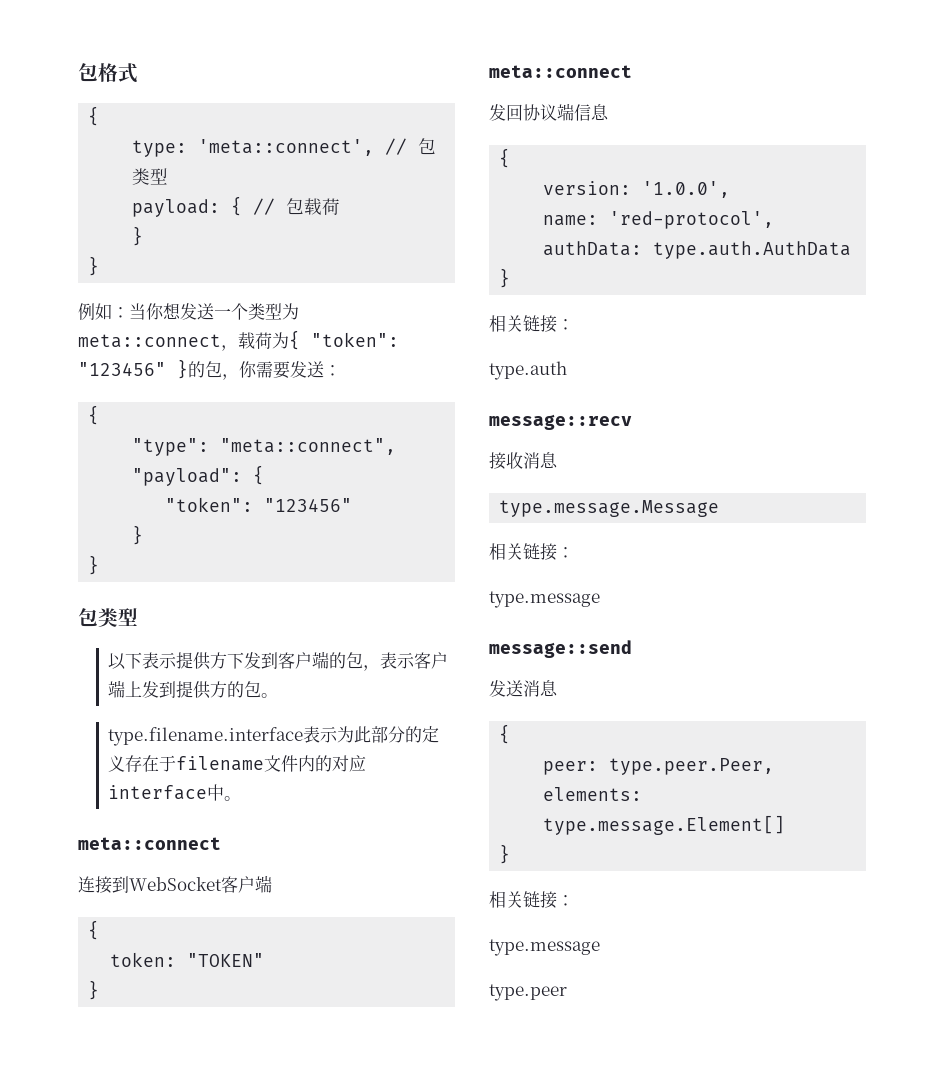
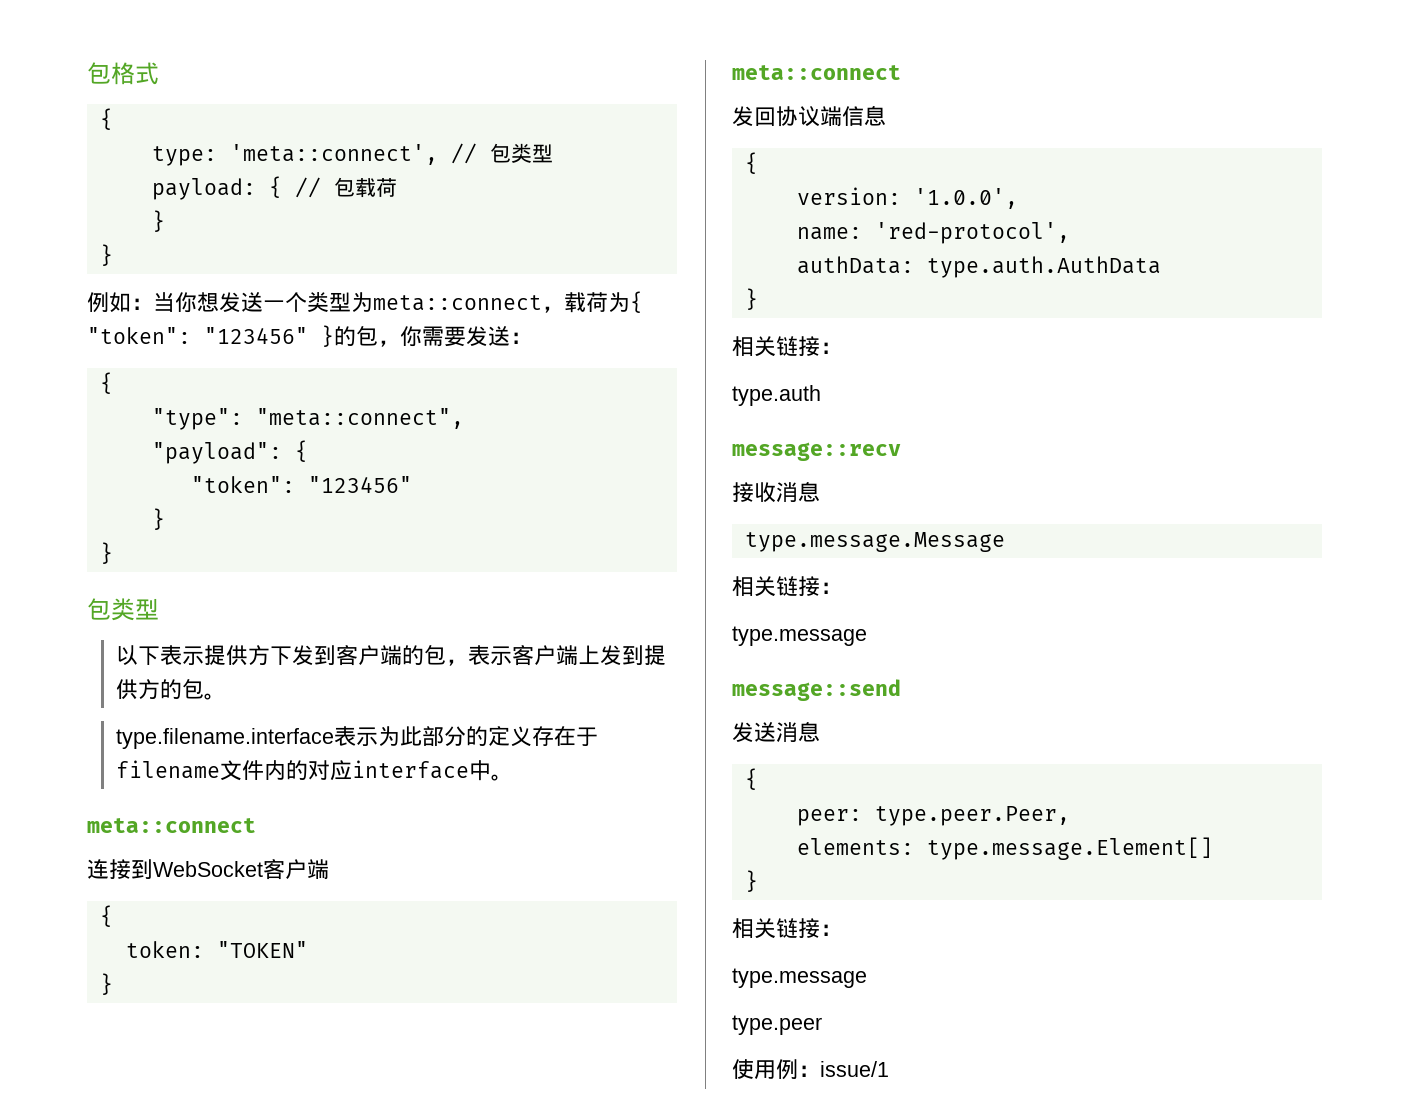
(567, 992) none -> [732,1059,889,1080] // 使用例：issue/1

